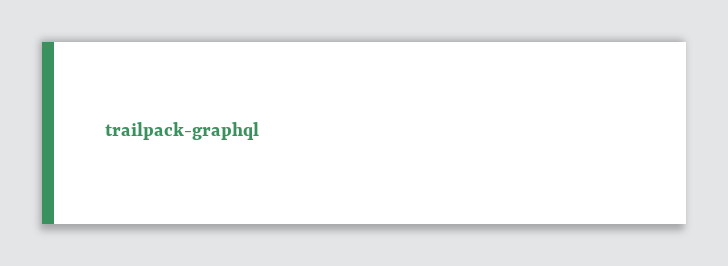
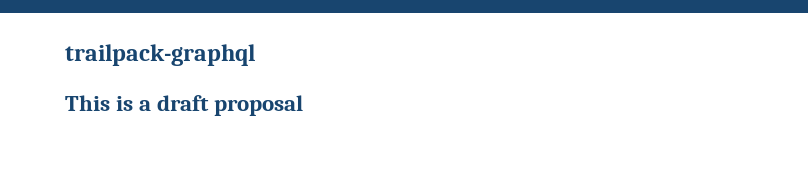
(259, 131) none -> [65,95,304,116] // This is a draft proposal

